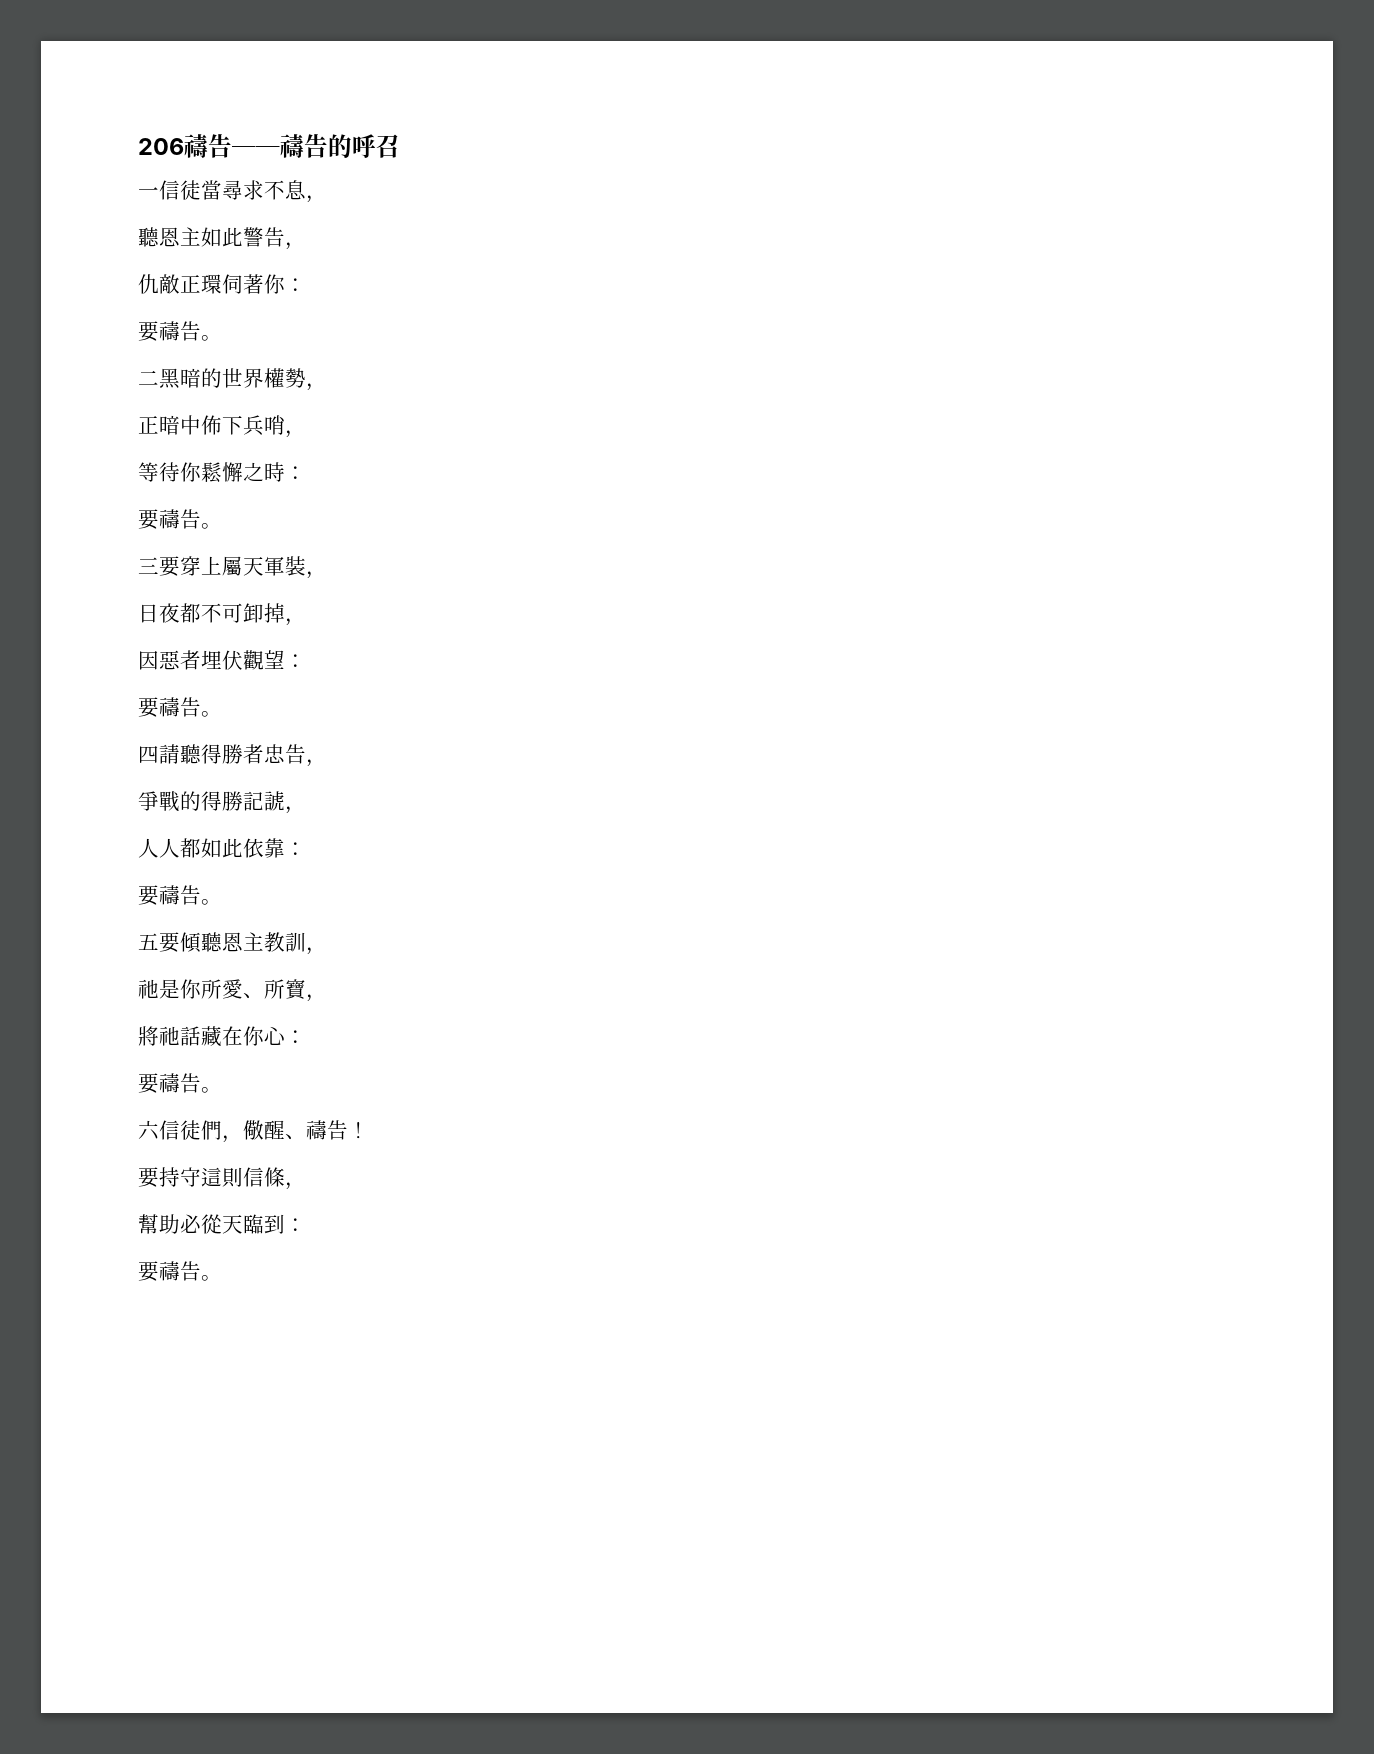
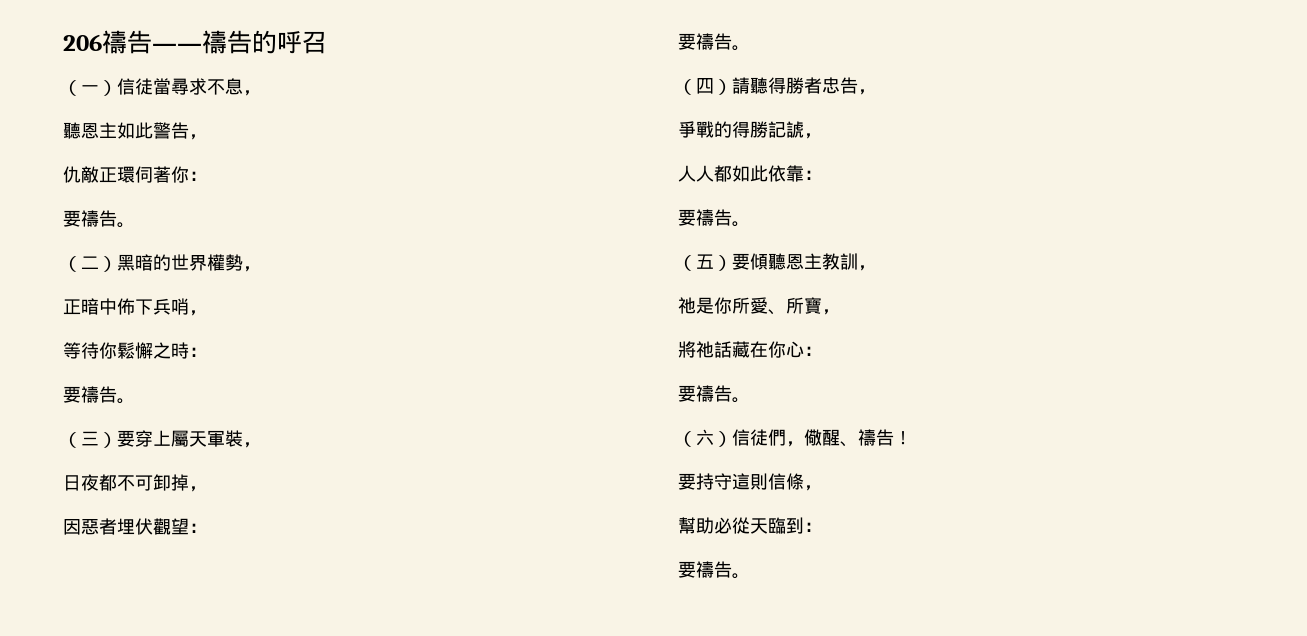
[232,146,280,155] ── -> [152,43,202,51] ——
[138,187,159,198] 一 -> [63,80,117,96] （一）
[138,370,159,386] 二 -> [63,256,117,272] （二）
[138,557,159,574] 三 -> [63,431,117,448] （三）
[138,746,159,763] 四 -> [678,78,732,95] （四）
[138,933,159,950] 五 -> [678,254,732,271] （五）
[138,1120,159,1140] 六 -> [678,429,732,447] （六）

